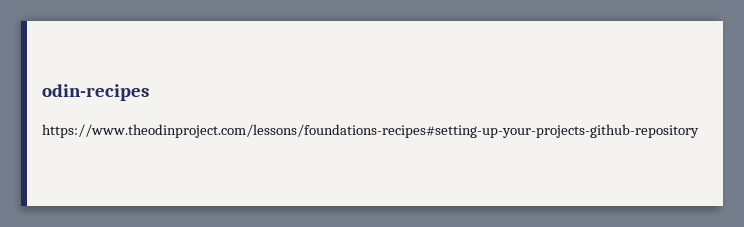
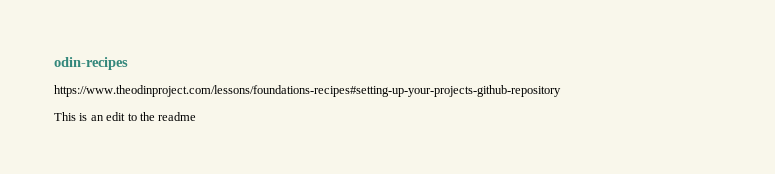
(699, 131) none -> [54,112,197,121] // This is an edit to the readme

